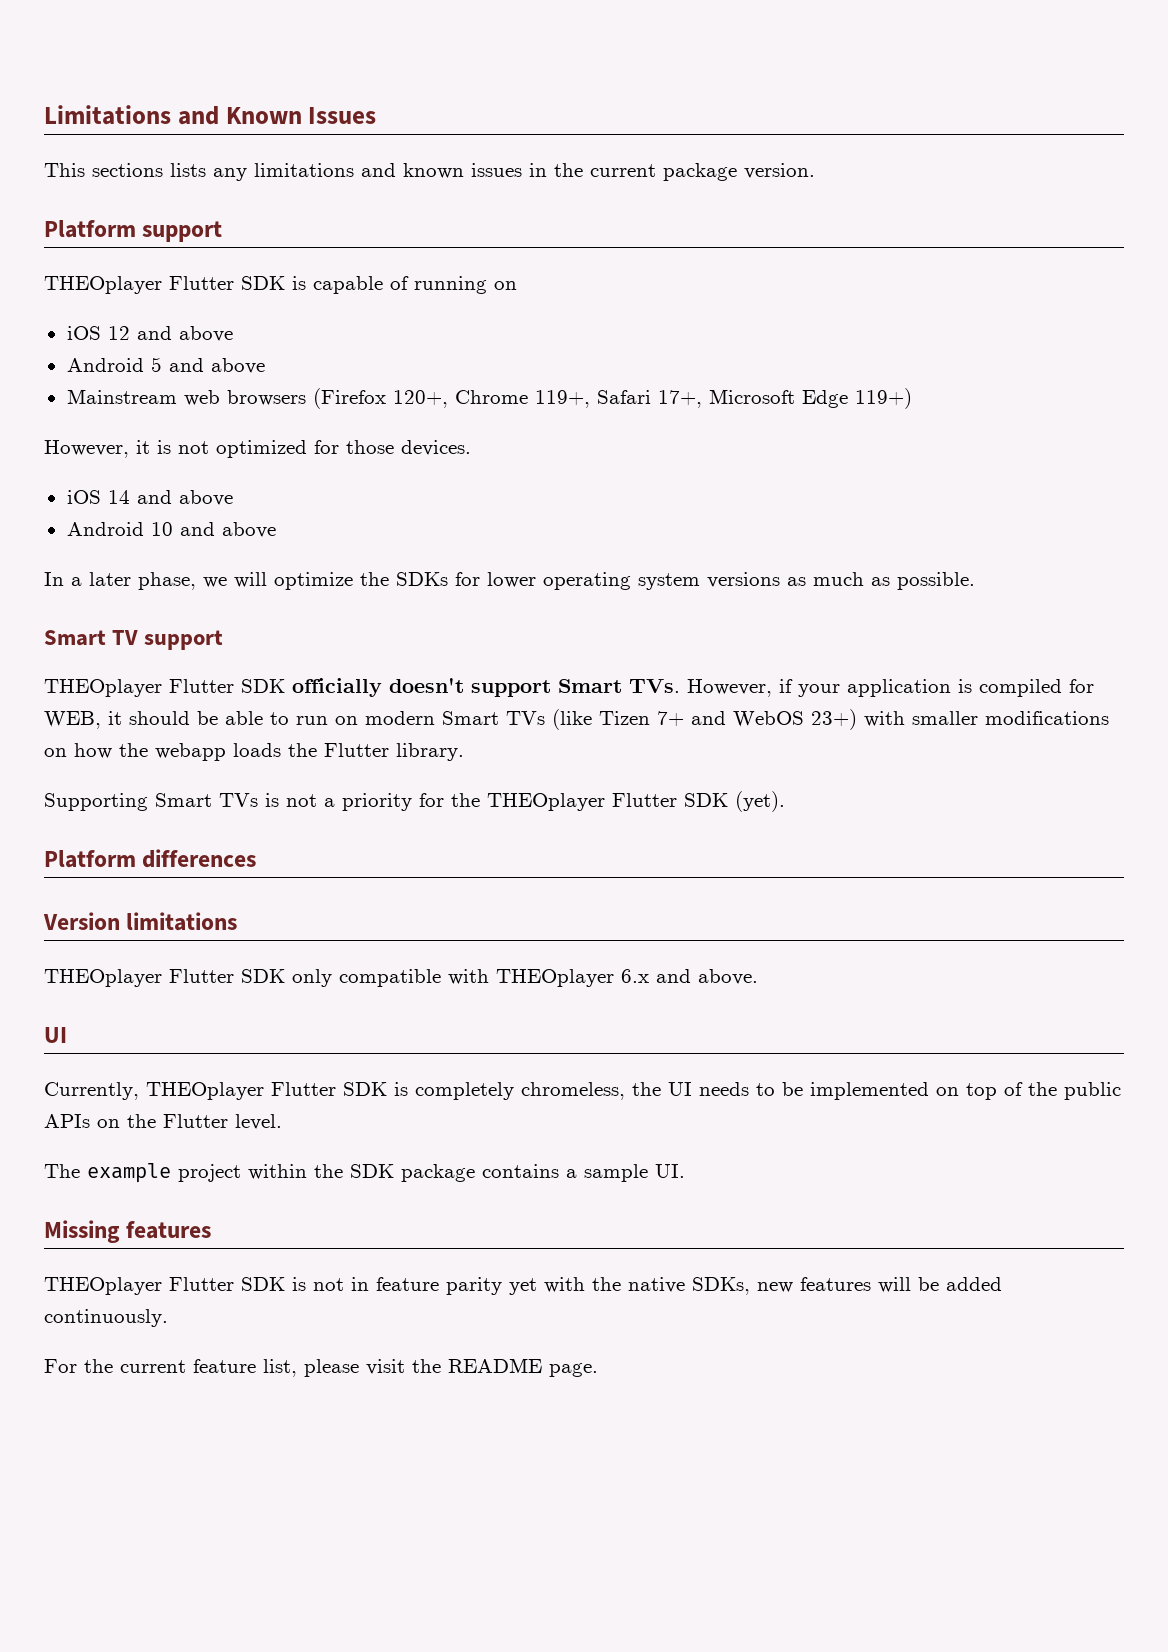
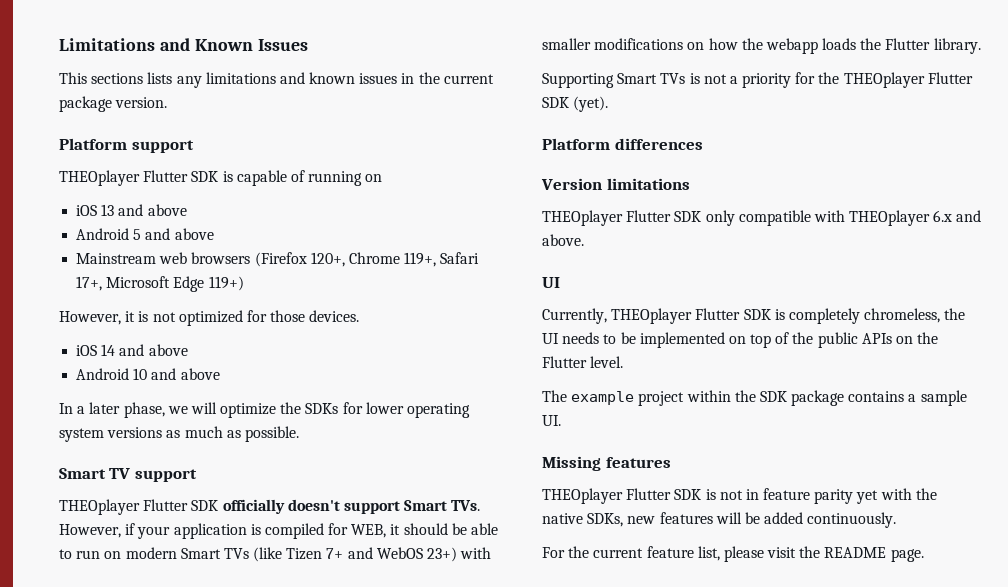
[107,326,130,340] 12 -> [101,204,115,216] 13

